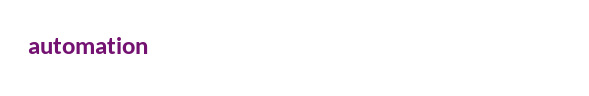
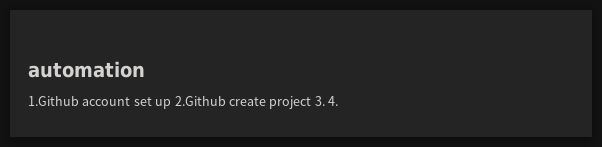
(148, 45) none -> [28,96,338,109] // 1.Github account set up 2.Github create project 3. 4.

